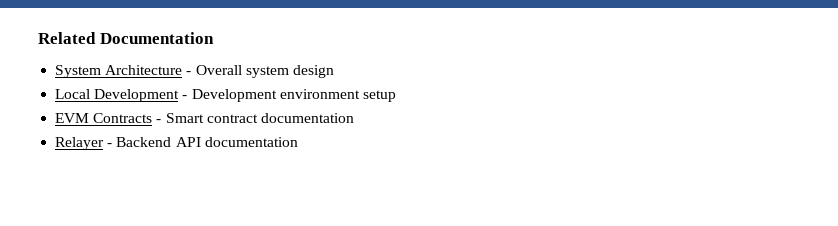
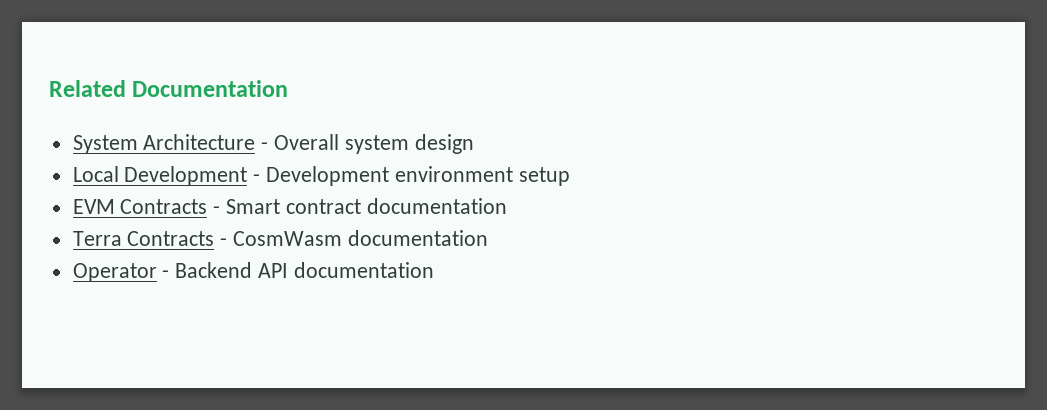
[55,137,105,150] Relayer -> [72,230,488,246] [72,263,157,282] Terra Contracts - CosmWasm documentation // Operator

